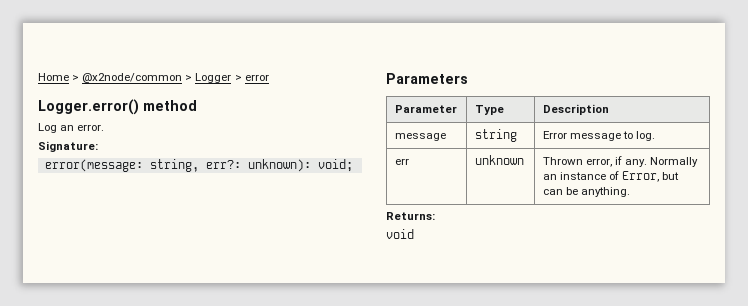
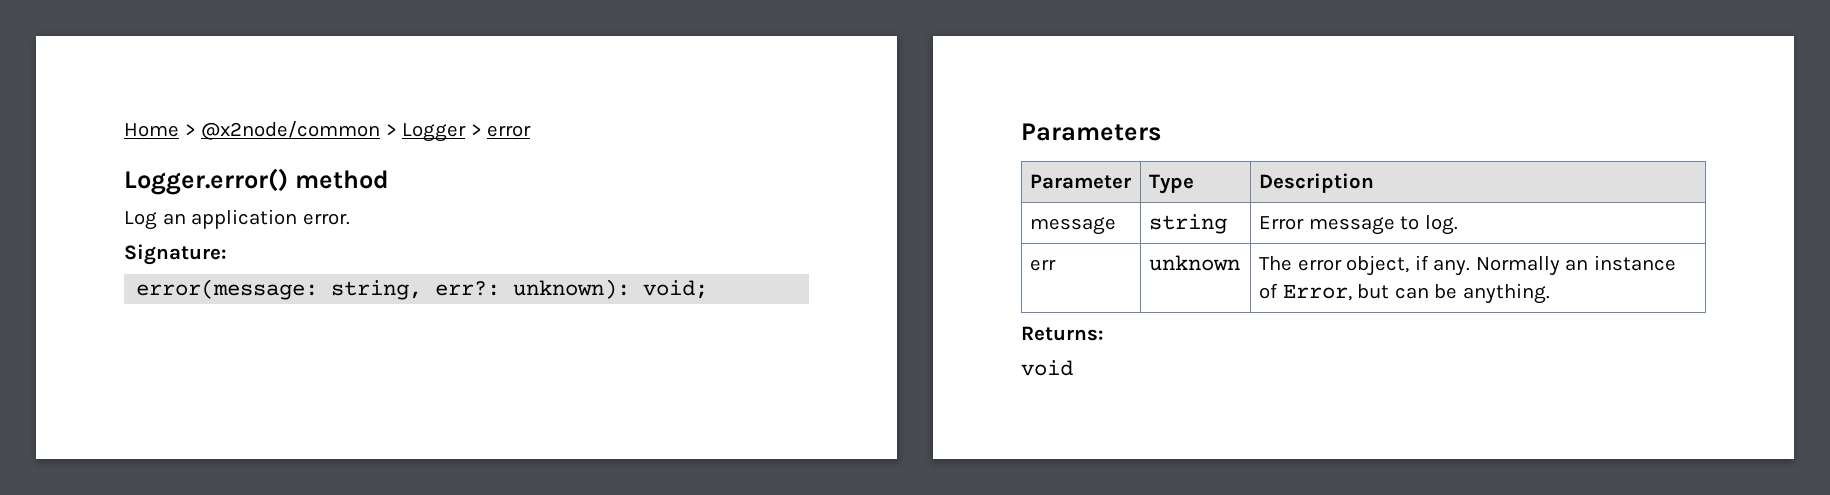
(75, 128) none -> [191,209,298,229] application
[542,157,613,167] Thrown error, -> [1258,255,1410,276] The error object,

